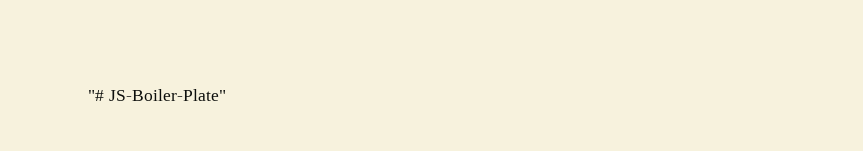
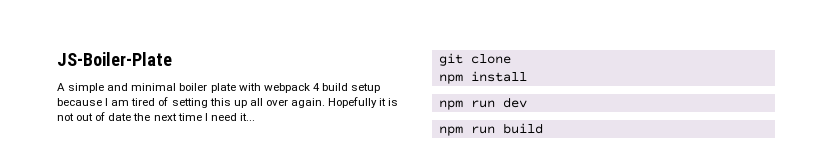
[88,89,226,101] "# JS-Boiler-Plate" -> [57,52,172,66] [57,83,381,93] [57,97,399,108] [57,112,255,121] [438,53,511,66] [438,71,527,84] [438,97,527,110] [438,123,543,136] JS-Boiler-Plate // A simple and minimal boiler plate with webpack 4 build setup because I am tired of setting this up all over again. Hopefully it is not out of date the next time I need it... // git clone // npm install // npm run dev // npm run build

